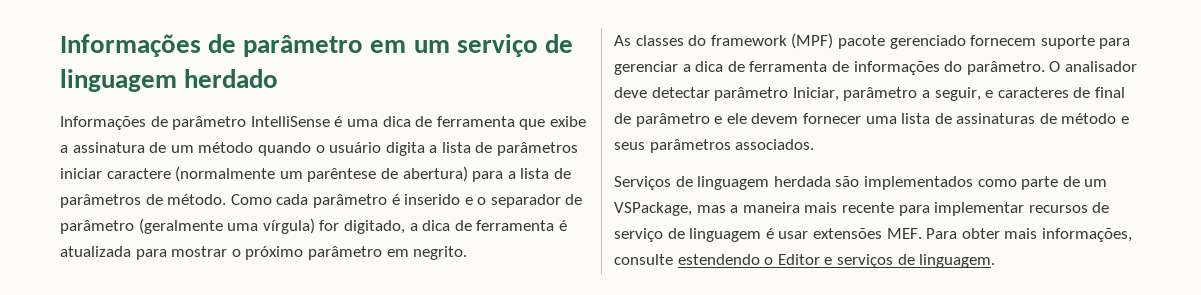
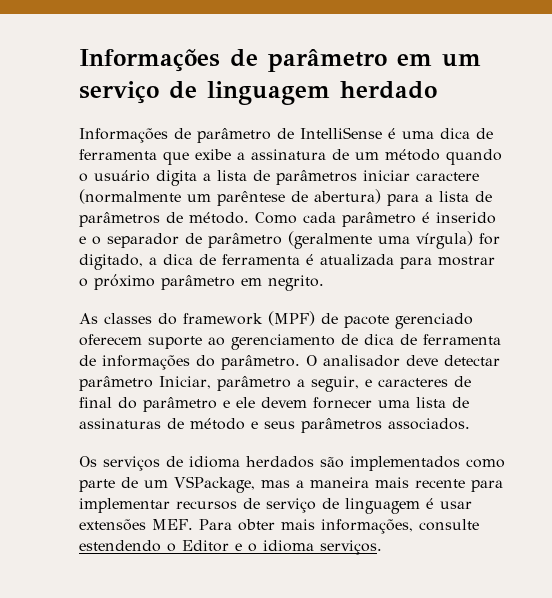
(247, 123) none -> [277,128,294,139] de
(834, 41) none -> [321,313,338,324] de
[970,35,1131,49] [614,61,691,75] fornecem suporte para gerenciar a -> [79,334,358,350] oferecem suporte ao gerenciamento de
[614,113,631,124] de -> [118,397,137,409] do
[614,176,831,190] Serviços de linguagem herdada -> [79,456,314,471] Os serviços de idioma herdados
[836,254,996,268] serviços de linguagem. -> [248,540,382,555] o idioma serviços.

